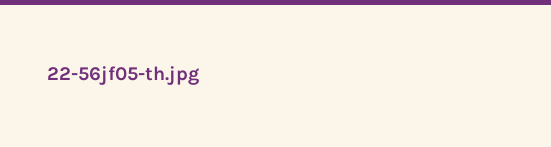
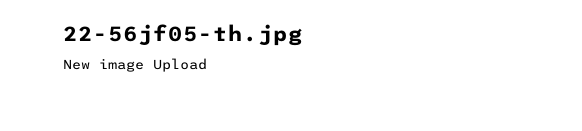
(199, 75) none -> [63,58,207,72] // New image Upload

